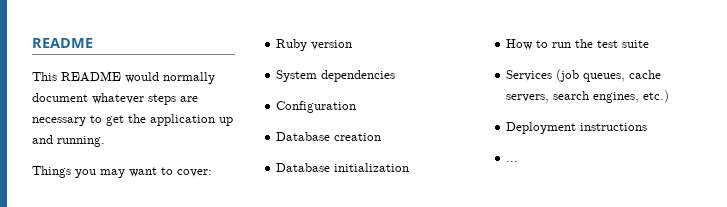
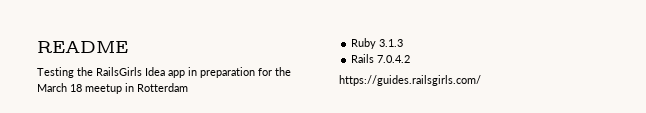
[32,71,215,84] [32,93,198,105] [32,114,233,126] [32,135,105,147] [32,166,212,178] [276,39,353,51] [276,70,396,82] [276,101,357,113] [276,132,382,141] [276,163,410,172] [506,39,650,50] [506,69,662,82] [506,90,670,103] [506,122,648,134] [506,161,519,162] This README would normally document whatever steps are necessary to get the application up and running. // Things you may want to cover: // Ruby version // System dependencies // Configuration // Database creation // Database initialization // How to run the test suite // Services (job queues, cache servers, search engines, etc.) // Deployment instructions // ... -> [37,67,291,78] [37,83,188,94] [351,38,404,49] [351,54,411,63] [339,75,481,86] Testing the RailsGirls Idea app in preparation for the March 18 meetup in Rotterdam // Ruby 3.1.3 // Rails 7.0.4.2 // https://guides.railsgirls.com/

